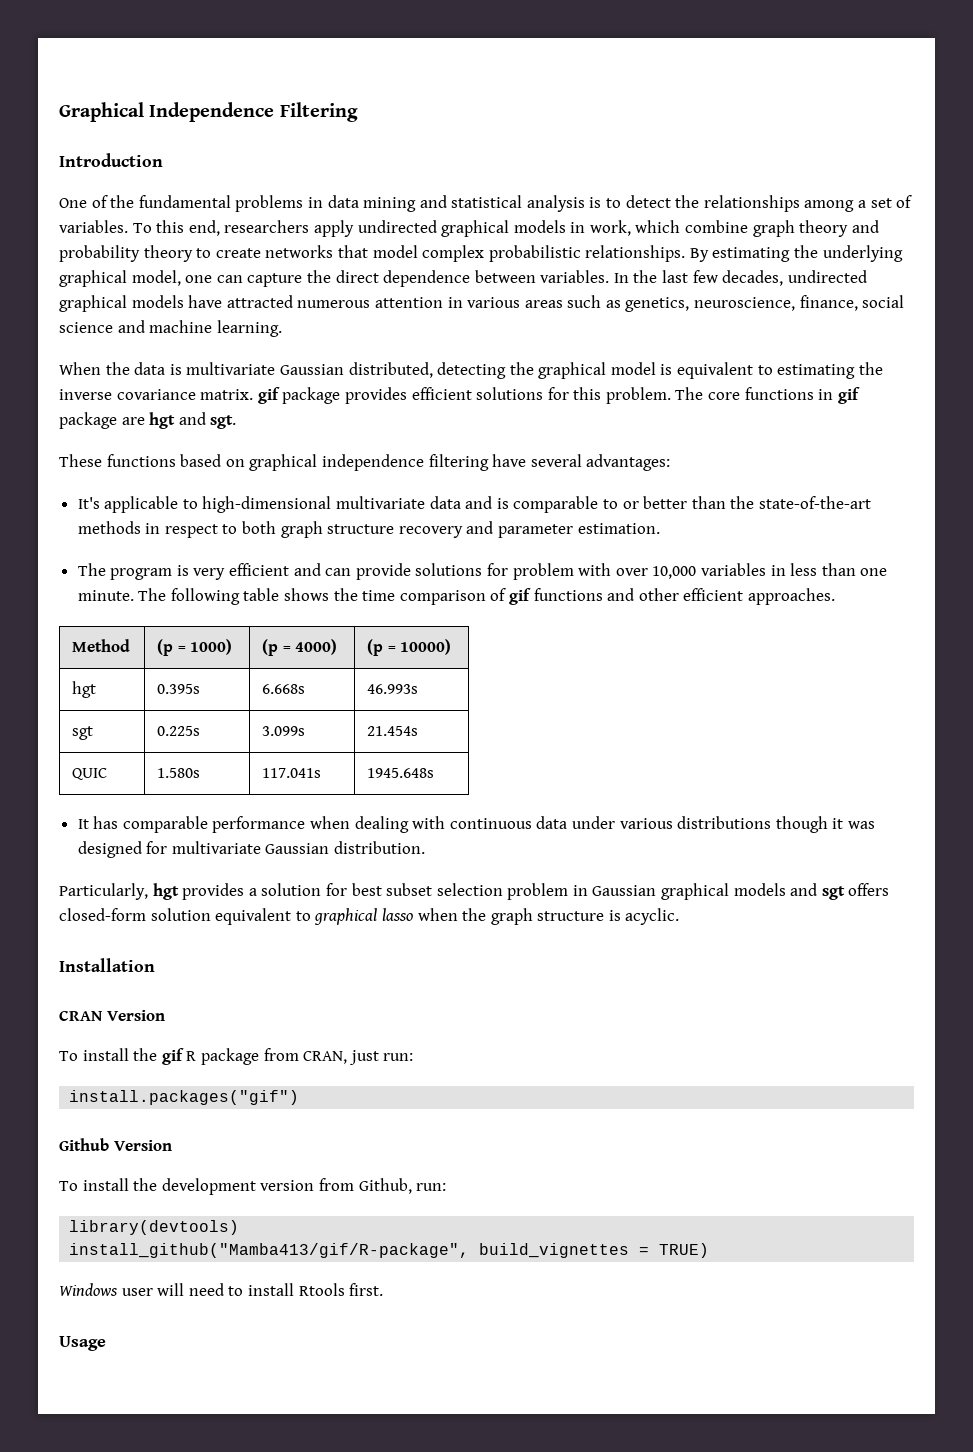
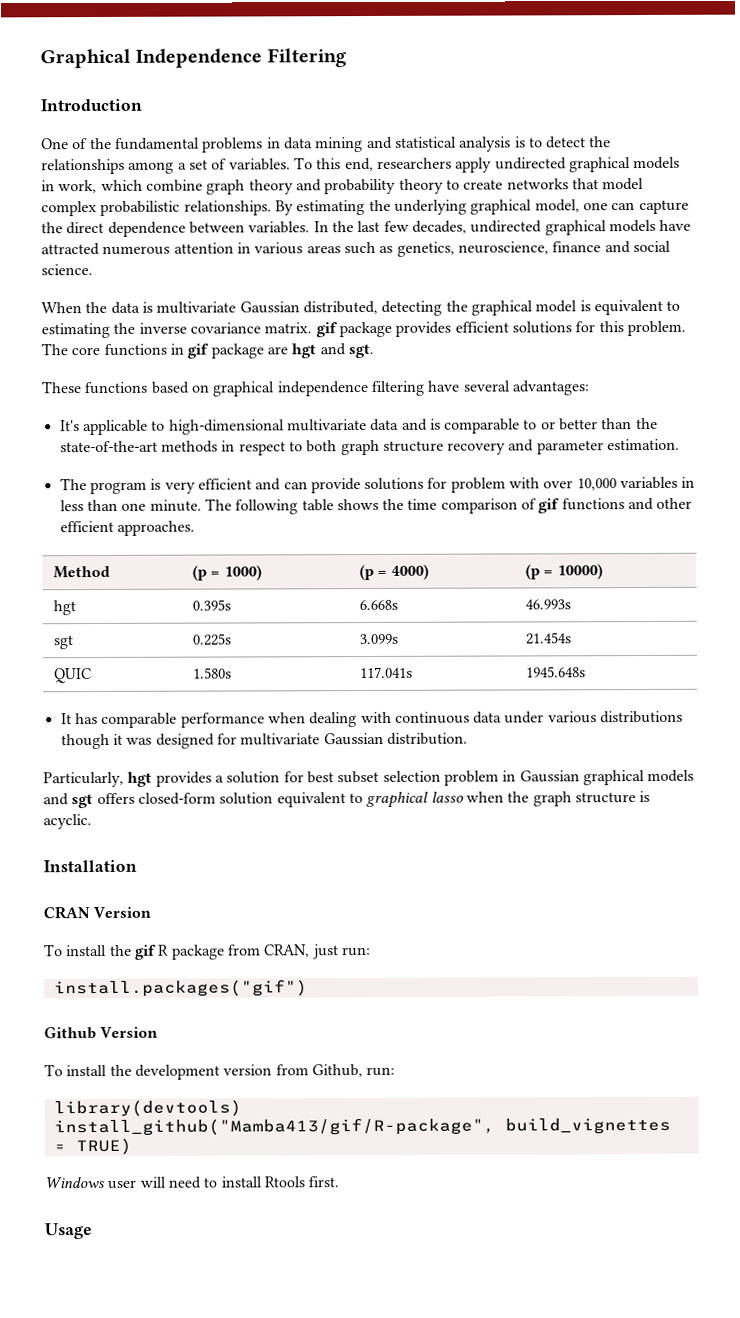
[799,295,905,311] [59,320,282,337] finance, social science and machine learning. -> [552,240,671,254] [41,264,93,276] finance and social science.

